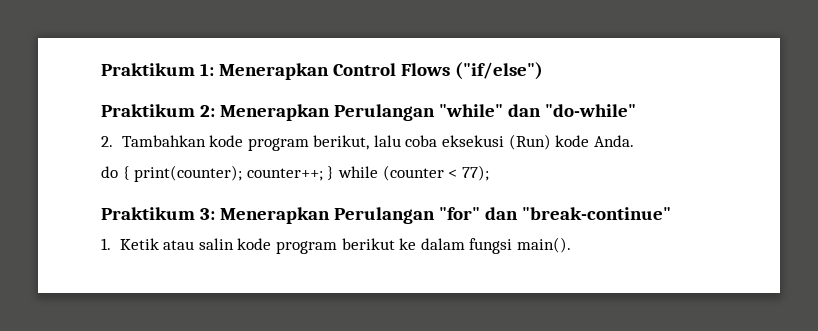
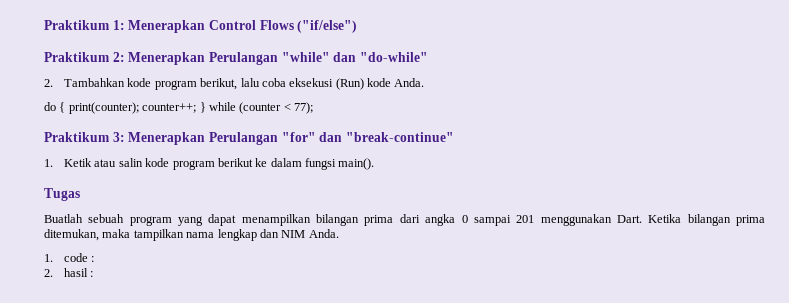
(572, 245) none -> [44,188,80,201] [44,214,766,226] [44,229,339,241] [44,253,95,262] [44,268,94,277] // Tugas // Buatlah sebuah program yang dapat menampilkan bilangan prima dari angka 0 sampai 201 menggunakan Dart. Ketika bilangan prima ditemukan, maka tampilkan nama lengkap dan NIM Anda. // 1. code : // 2. hasil :

